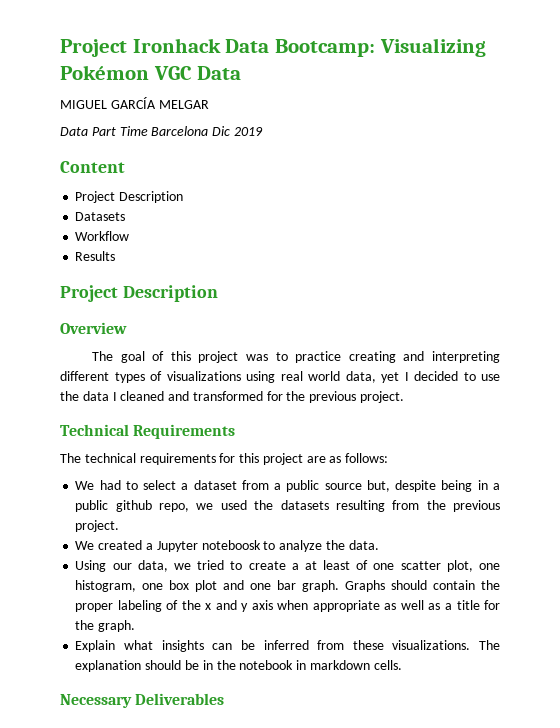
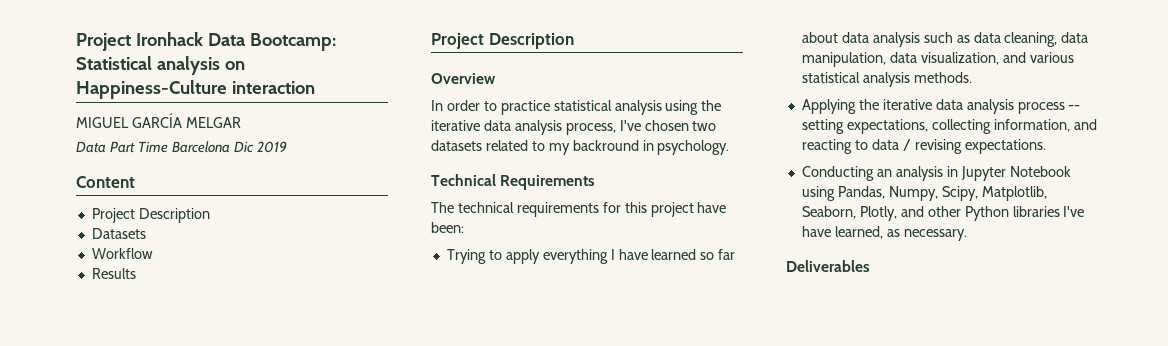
[379,38,486,57] [60,65,242,80] Visualizing Pokémon VGC Data -> [76,56,245,75] [76,80,315,99] Statistical analysis on Happiness-Culture interaction
[91,351,501,363] [60,371,500,383] [60,391,405,403] The goal of this project was to practice creating and interpreting different types of visualizations using real world data, yet I decided to use the data I cleaned and transformed for the previous project. -> [431,100,722,115] [431,120,717,135] [431,140,730,155] In order to practice statistical analysis using the iterative data analysis process, I've chosen two datasets related to my backround in psychology.
[306,453,389,463] [75,480,501,492] [75,500,501,512] [75,520,120,532] [75,540,379,552] [75,560,501,572] [75,580,500,592] [75,600,500,612] [75,620,136,632] [75,640,500,652] [75,660,402,672] [60,694,132,708] are as follows: // We had to select a dataset from a public source but, despite being in a public github repo, we used the datasets resulting from the previous project. // We created a Jupyter noteboosk to analyze the data. // Using our data, we tried to create a at least of one scatter plot, one histogram, one box plot and one bar graph. Graphs should contain the proper labeling of the x and y axis when appropriate as well as a title for the graph. // Explain what insights can be inferred from these visualizations. The explanation should be in the notebook in markdown cells. // Necessary -> [697,202,727,213] [431,222,464,233] [446,249,736,264] [801,32,1089,47] [801,52,1074,67] [801,72,972,87] [801,99,1081,114] [801,119,1097,134] [801,139,1046,154] [801,166,1071,181] [801,186,1047,201] [801,206,1085,221] [801,226,967,241] have been: // Trying to apply everything I have learned so far about data analysis such as data cleaning, data manipulation, data visualization, and various statistical analysis methods. // Applying the iterative data analysis process -- setting expectations, collecting information, and reacting to data / revising expectations. // Conducting an analysis in Jupyter Notebook using Pandas, Numpy, Scipy, Matplotlib, Seaborn, Plotly, and other Python libraries I've have learned, as necessary. //

